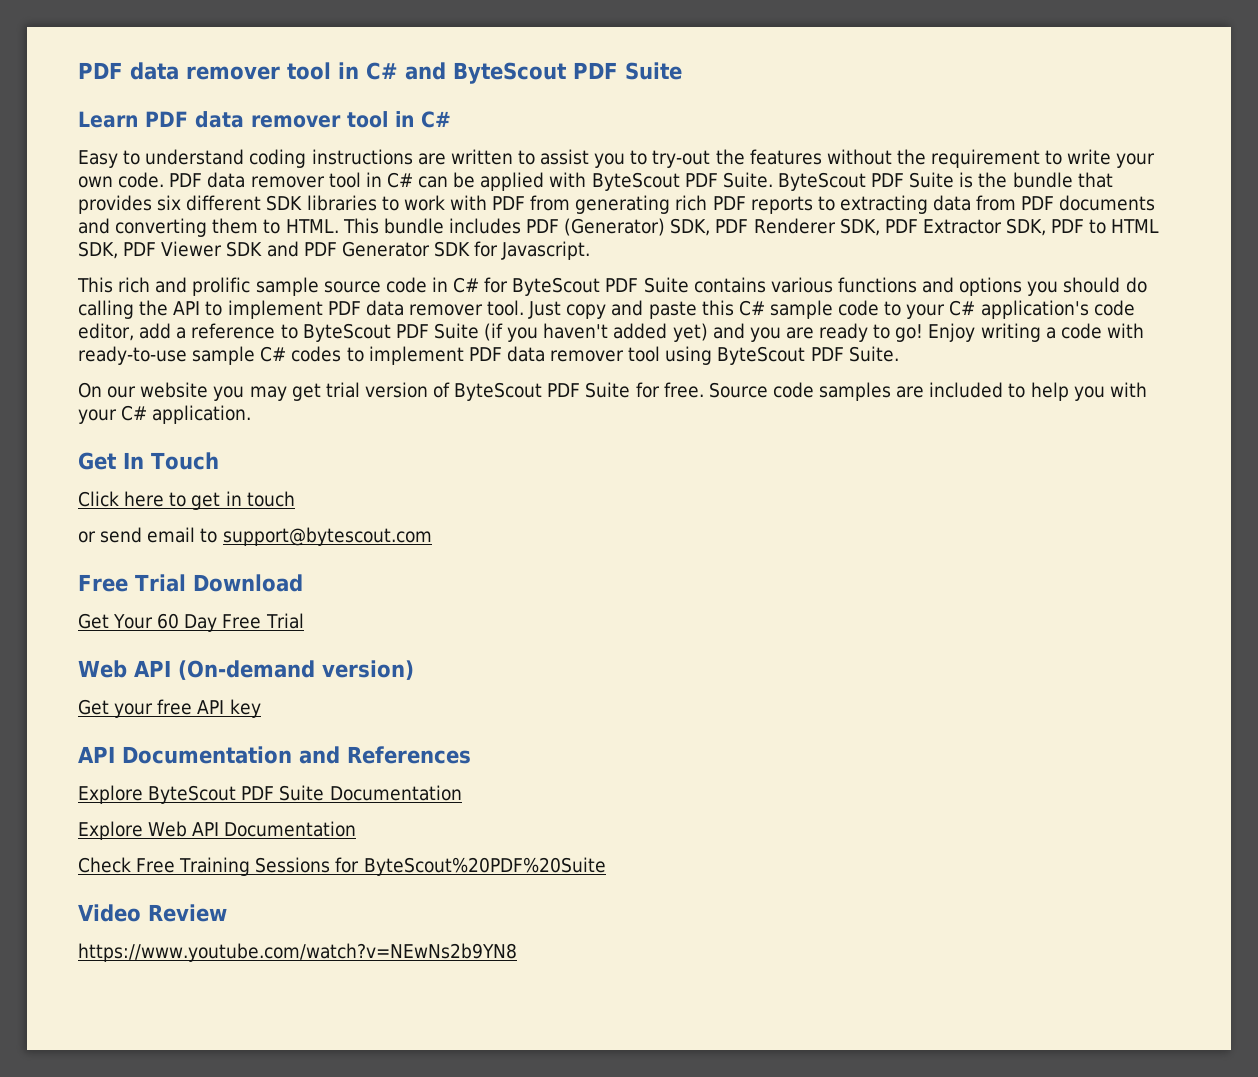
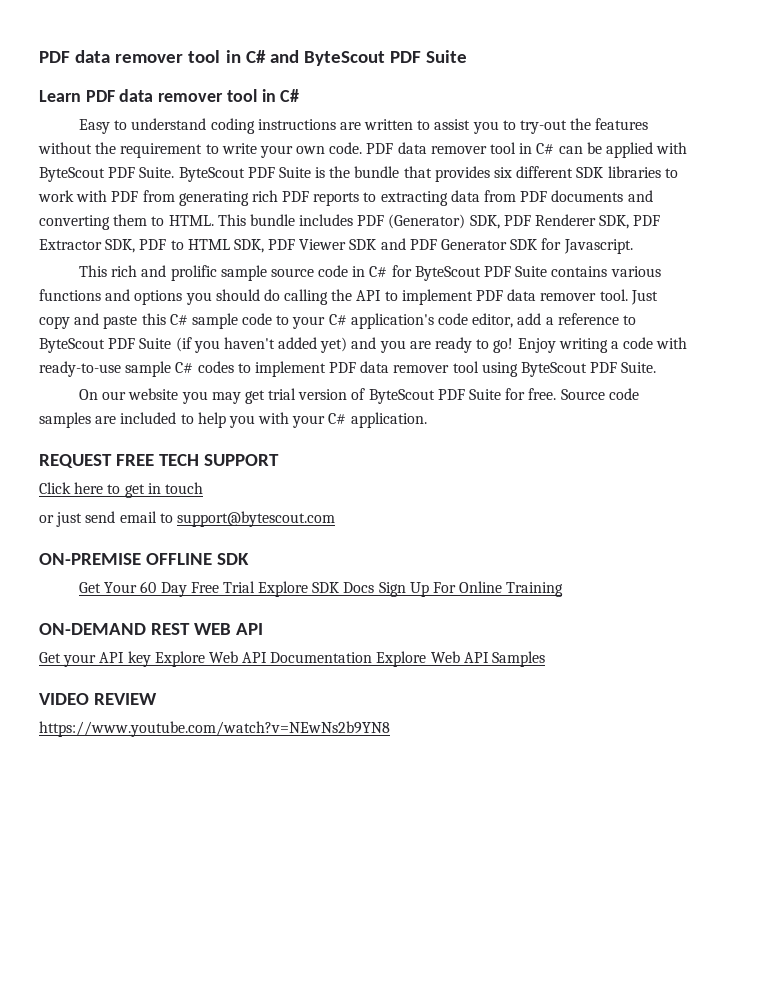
[78,452,219,470] Get In Touch -> [39,454,280,468] REQUEST FREE TECH SUPPORT
(96, 537) none -> [56,512,83,527] just
[78,574,303,592] Free Trial Download -> [39,553,250,565] ON-PREMISE OFFLINE SDK
[78,660,414,680] // Web API (On-demand version) -> [258,581,564,597] [39,623,264,635] Explore SDK Docs Sign Up For Online Training // ON-DEMAND REST WEB API
[157,699,193,715] free -> (97, 660) none
[78,746,471,764] [78,785,462,804] [78,821,357,840] [78,857,606,876] [78,904,227,922] // API Documentation and References // Explore ByteScout PDF Suite Documentation // Explore Web API Documentation // Check Free Training Sessions for ByteScout%20PDF%20Suite // Video Review -> [154,651,546,667] [39,693,158,705] Explore Web API Documentation Explore Web API Samples // VIDEO REVIEW

